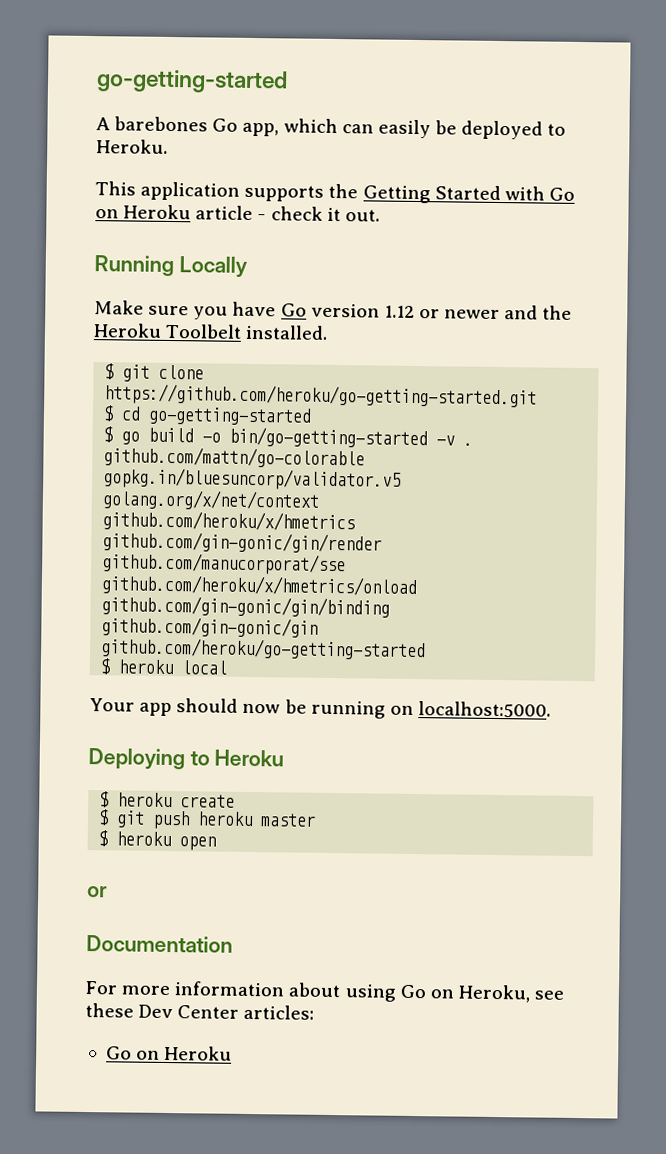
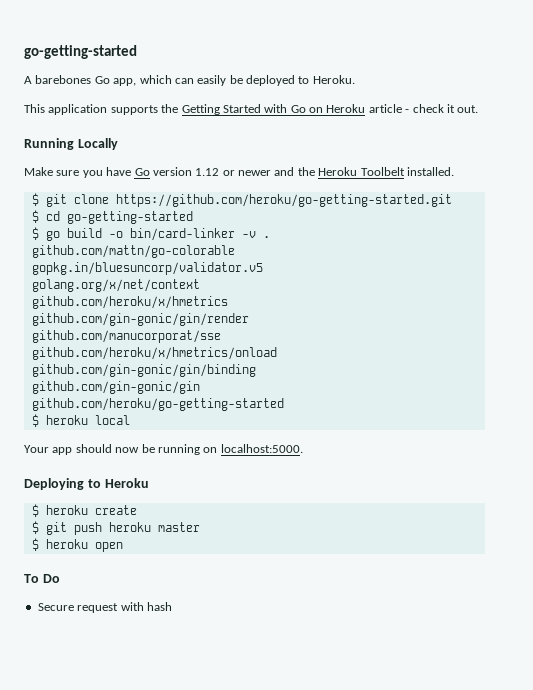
[229,426,429,449] bin/go-getting-started -> [129,228,235,241] bin/card-linker
[87,886,108,898] [86,935,233,953] [85,981,565,1003] [85,1003,315,1020] [105,1045,233,1061] or // Documentation // For more information about using Go on Heroku, see these Dev Center articles: // Go on Heroku -> [24,574,60,583] [37,602,172,613] To Do // Secure request with hash

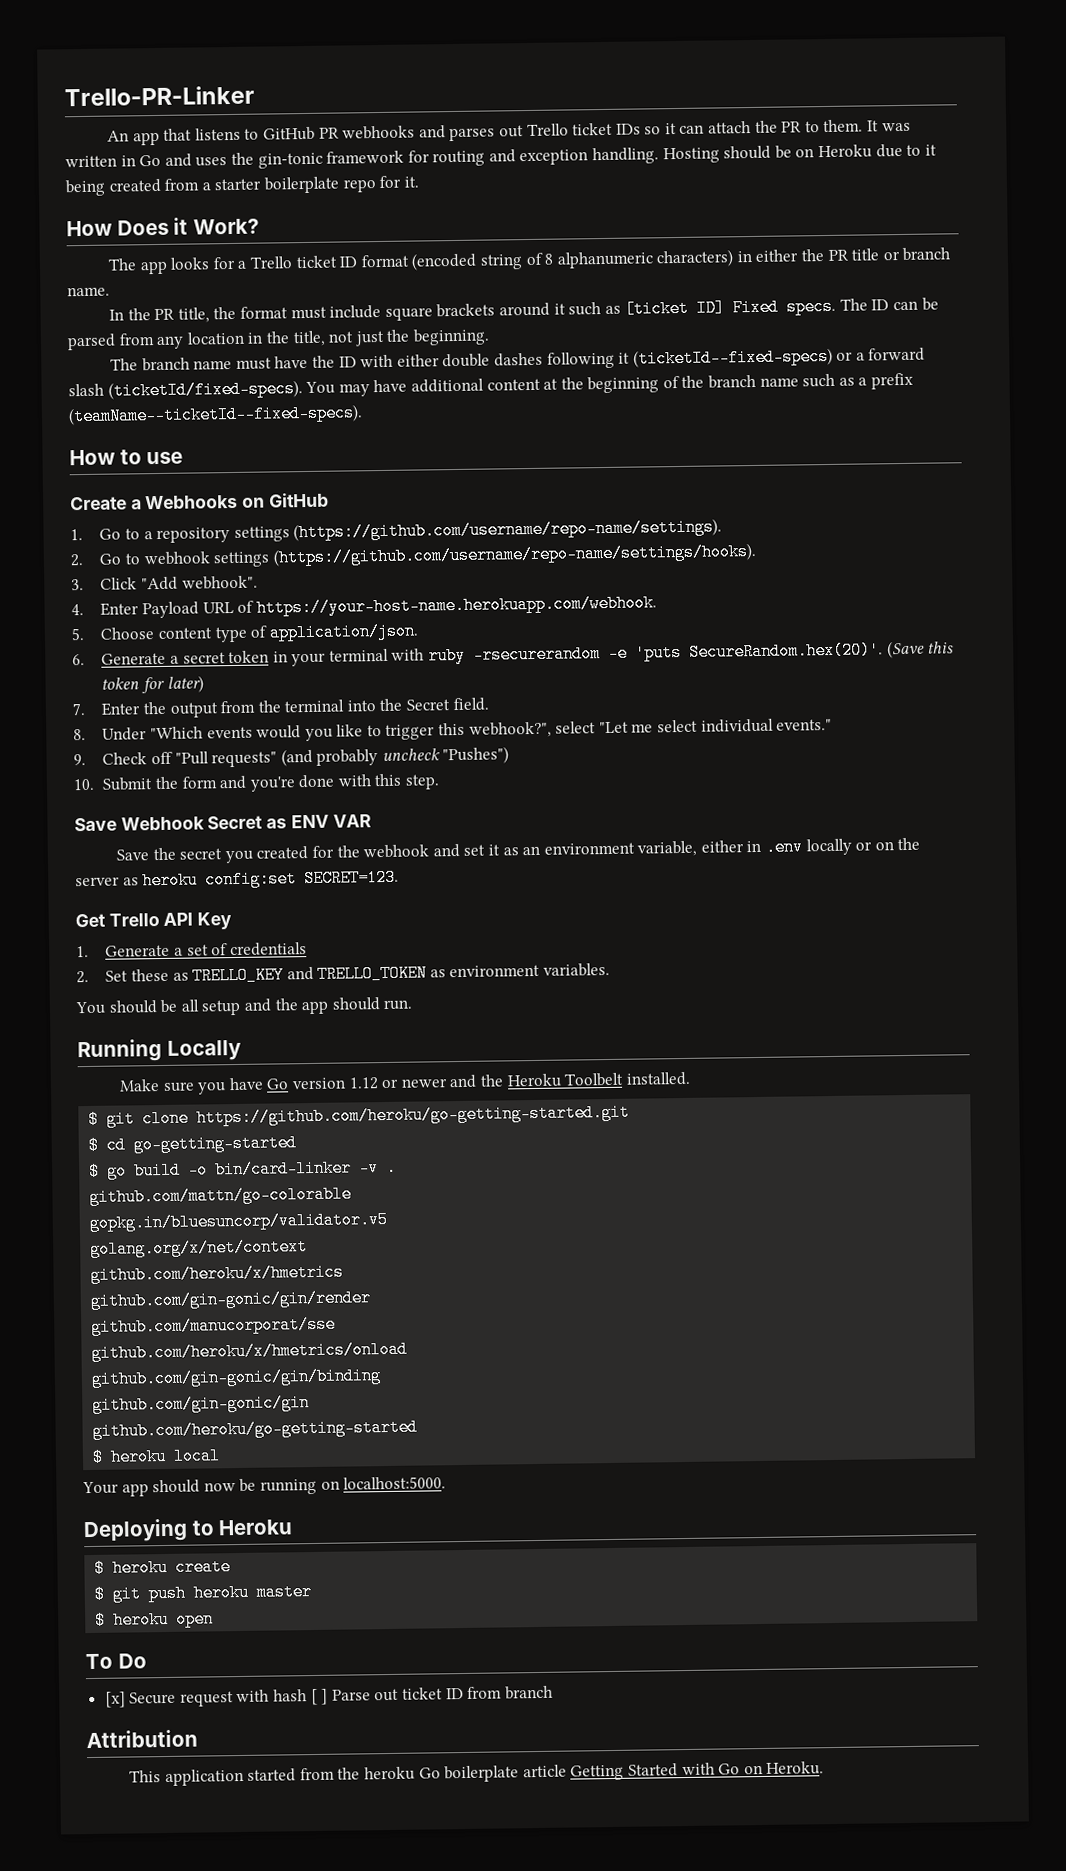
[24,45,137,59] [24,75,355,86] [24,104,479,115] go-getting-started // A barebones Go app, which can easily be deployed to Heroku. // This application supports the Getting Started with Go on Heroku article - check it out. -> [64,85,255,107] [107,119,911,146] [65,143,937,169] [65,175,419,197] [66,217,259,237] [108,247,951,275] [67,286,110,297] [109,297,939,323] [67,328,490,351] [110,347,926,372] [68,372,915,400] [68,404,363,426] [69,449,184,466] [70,492,329,511] [70,518,723,544] [70,542,756,568] [71,575,258,591] [71,594,657,619] [71,622,419,643] [72,640,955,667] [101,675,204,694] [72,697,489,718] [73,718,833,742] [73,746,510,768] [73,773,441,792] [74,814,372,832] [116,837,921,864] [75,868,400,890] [75,912,233,930] [76,942,307,958] [76,962,611,985] [75,997,413,1016] Trello-PR-Linker // An app that listens to GitHub PR webhooks and parses out Trello ticket IDs so it can attach the PR to them. It was written in Go and uses the gin-tonic framework for routing and exception handling. Hosting should be on Heroku due to it being created from a starter boilerplate repo for it. // How Does it Work? // The app looks for a Trello ticket ID format (encoded string of 8 alphanumeric characters) in either the PR title or branch name. // In the PR title, the format must include square brackets around it such as [ticket ID] Fixed specs. The ID can be parsed from any location in the title, not just the beginning. // The branch name must have the ID with either double dashes following it (ticketId--fixed-specs) or a forward slash (ticketId/fixed-specs). You may have additional content at the beginning of the branch name such as a prefix (teamName--ticketId--fixed-specs). // How to use // Create a Webhooks on GitHub // 1. Go to a repository settings (https://github.com/username/repo-name/settings). // 2. Go to webhook settings (https://github.com/username/repo-name/settings/hooks). // 3. Click "Add webhook". // 4. Enter Payload URL of https://your-host-name.herokuapp.com/webhook. // 5. Choose content type of application/json. // 6. Generate a secret token in your terminal with ruby -rsecurerandom -e 'puts SecureRandom.hex(20)'. (Save this token for later) // 7. Enter the output from the terminal into the Secret field. // 8. Under "Which events would you like to trigger this webhook?", select "Let me select individual events." // 9. Check off "Pull requests" (and probably uncheck "Pushes") // 10. Submit the form and you're done with this step. // Save Webhook Secret as ENV VAR // Save the secret you created for the webhook and set it as an environment variable, either in .env locally or on the server as heroku config:set SECRET=123. // Get Trello API Key // 1. Generate a set of credentials // 2. Set these as TRELLO_KEY and TRELLO_TOKEN as environment variables. // You should be all setup and the app should run.
(60, 578) none -> [104,1691,126,1708] [x]
(172, 606) none -> [310,1685,553,1706] [86,1729,198,1749] [129,1761,825,1787] [ ] Parse out ticket ID from branch // Attribution // This application started from the heroku Go boilerplate article Getting Started with Go on Heroku.

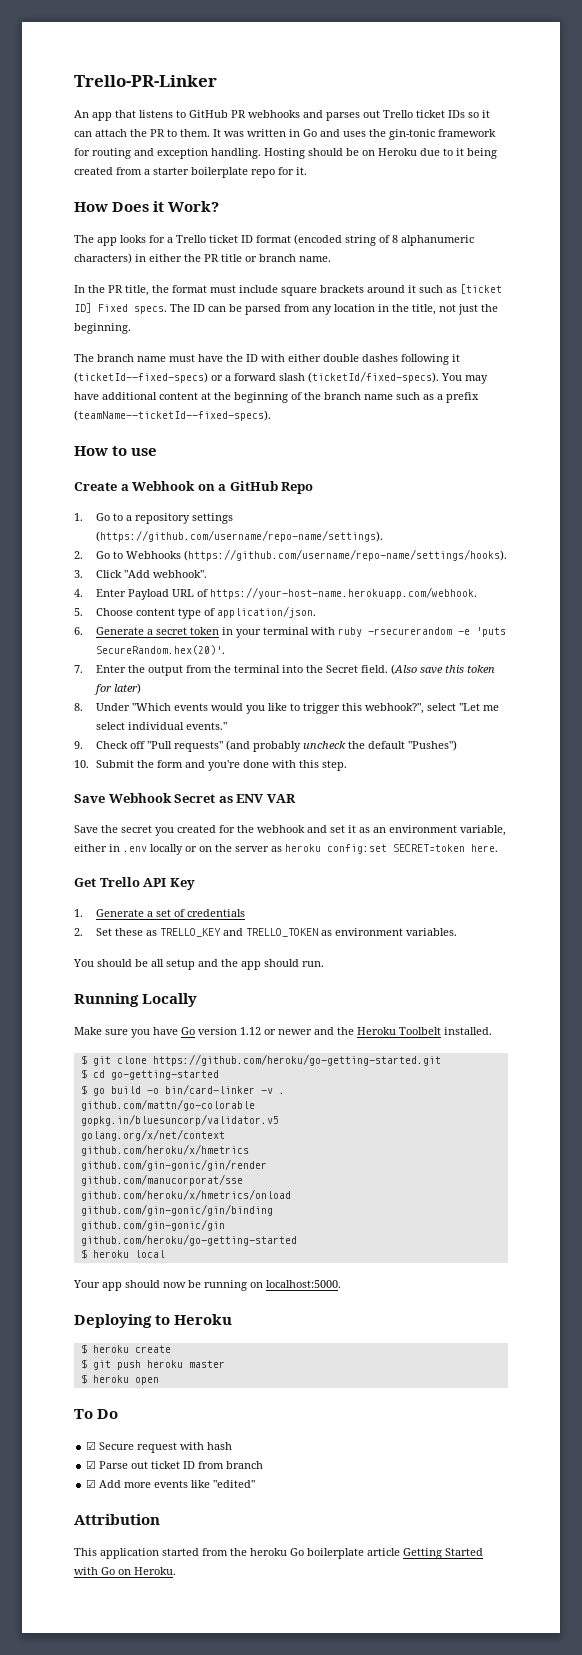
[145,492,329,510] Webhooks on GitHub -> [132,481,314,494] Webhook on a GitHub Repo
[143,551,271,568] webhook settings -> [125,551,181,559] Webhooks
[886,640,955,659] [101,675,204,694] (Save this token for later) -> (225, 650) none
(489, 704) none -> [390,664,495,675] [93,683,141,695] (Also save this token for later)
(440, 755) none -> [347,741,405,749] the default
[304,868,400,888] SECRET=123. -> [393,844,498,852] SECRET=token here.
[104,1691,126,1708] [x] -> [86,1441,97,1450] ☑
[310,1688,329,1706] [ ] -> [86,1460,97,1469] // ☑
(553, 1692) none -> [86,1479,256,1488] // ☑ Add more events like "edited"

